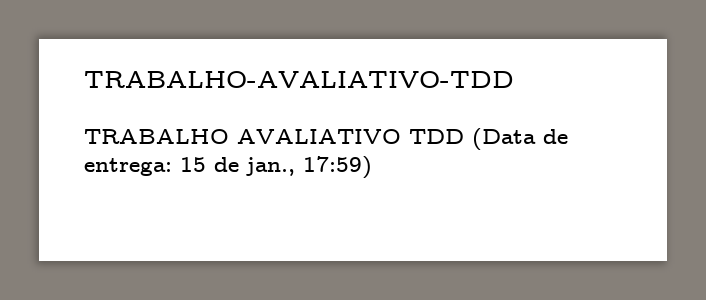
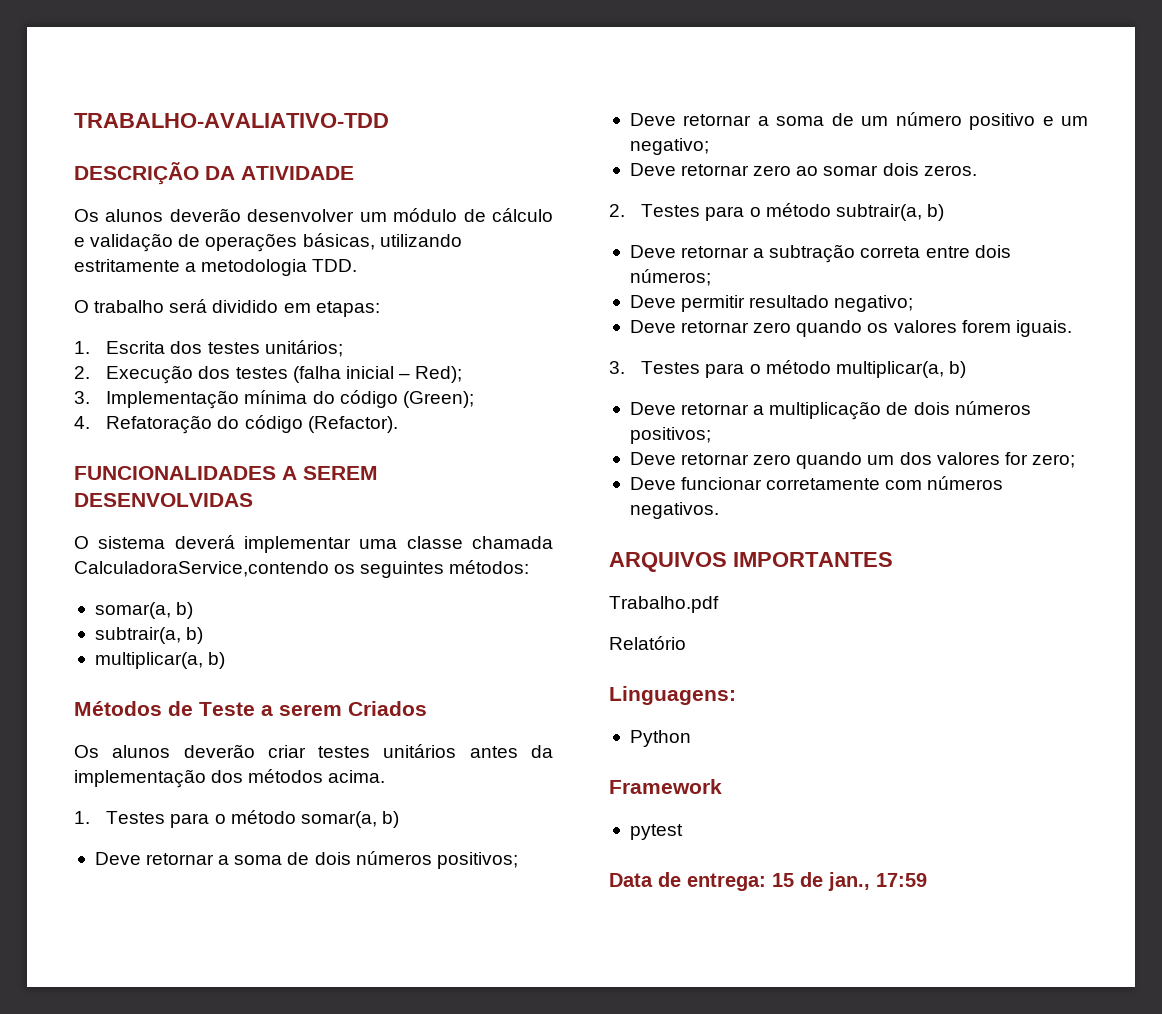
[84,128,536,150] TRABALHO AVALIATIVO TDD (Data -> [74,162,354,185] [74,208,554,222] [74,233,462,252] [74,259,358,276] [74,299,380,317] [74,340,343,357] [74,365,463,384] [74,390,474,409] [74,415,398,434] [74,466,378,480] [74,493,253,507] [74,535,553,553] [74,560,530,578] [94,602,194,619] [94,627,204,644] [94,652,226,669] [74,701,427,716] [74,744,553,758] [74,769,386,788] [74,810,399,828] [94,851,518,869] [629,112,1088,130] [629,138,709,155] [629,163,977,176] [609,203,944,221] [629,244,1011,263] [629,269,711,286] [629,295,914,312] [629,320,1072,337] [609,360,966,378] [629,401,1031,420] [629,427,711,444] [629,452,1075,469] [629,476,1004,490] [629,502,719,519] [609,552,893,572] [609,596,719,613] [609,636,686,650] [609,686,736,705] [629,730,691,747] [609,779,722,794] [629,824,683,840] [609,873,653,887] DESCRIÇÃO DA ATIVIDADE // Os alunos deverão desenvolver um módulo de cálculo e validação de operações básicas, utilizando estritamente a metodologia TDD. // O trabalho será dividido em etapas: // 1. Escrita dos testes unitários; // 2. Execução dos testes (falha inicial – Red); // 3. Implementação mínima do código (Green); // 4. Refatoração do código (Refactor). // FUNCIONALIDADES A SEREM DESENVOLVIDAS // O sistema deverá implementar uma classe chamada CalculadoraService,contendo os seguintes métodos: // somar(a, b) // subtrair(a, b) // multiplicar(a, b) // Métodos de Teste a serem Criados // Os alunos deverão criar testes unitários antes da implementação dos métodos acima. // 1. Testes para o método somar(a, b) // Deve retornar a soma de dois números positivos; // Deve retornar a soma de um número positivo e um negativo; // Deve retornar zero ao somar dois zeros. // 2. Testes para o método subtrair(a, b) // Deve retornar a subtração correta entre dois números; // Deve permitir resultado negativo; // Deve retornar zero quando os valores forem iguais. // 3. Testes para o método multiplicar(a, b) // Deve retornar a multiplicação de dois números positivos; // Deve retornar zero quando um dos valores for zero; // Deve funcionar corretamente com números negativos. // ARQUIVOS IMPORTANTES // Trabalho.pdf // Relatório // Linguagens: // Python // Framework // pytest // Data
[303,156,372,179] 17:59) -> [876,873,927,887] 17:59

